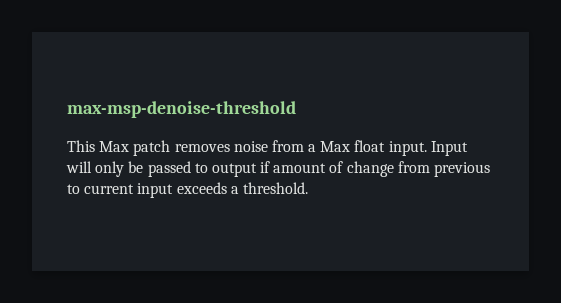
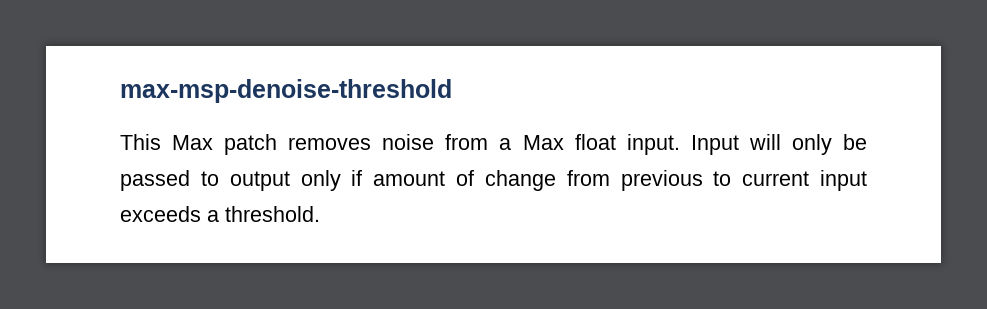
(257, 170) none -> [300,170,341,191] only

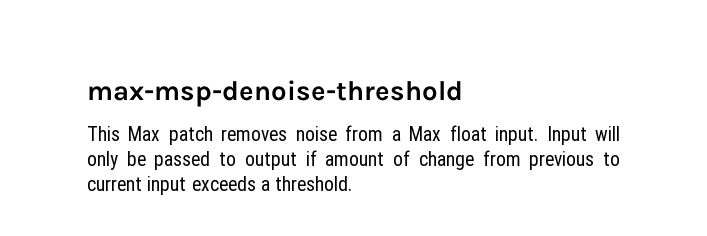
[300,170,341,191] only -> (297, 161) none

